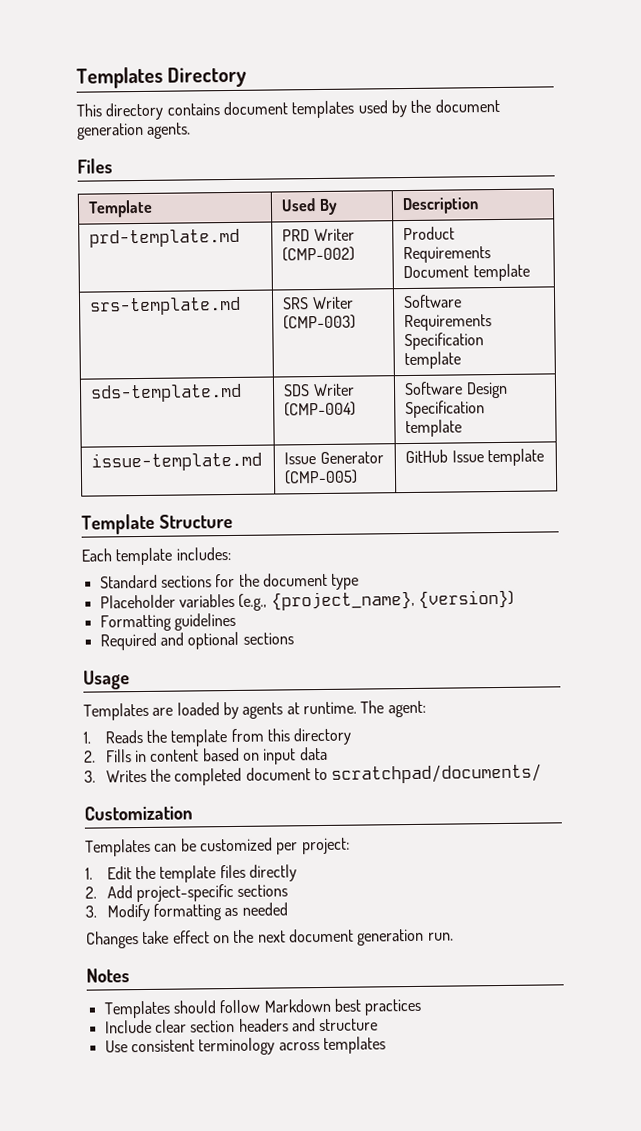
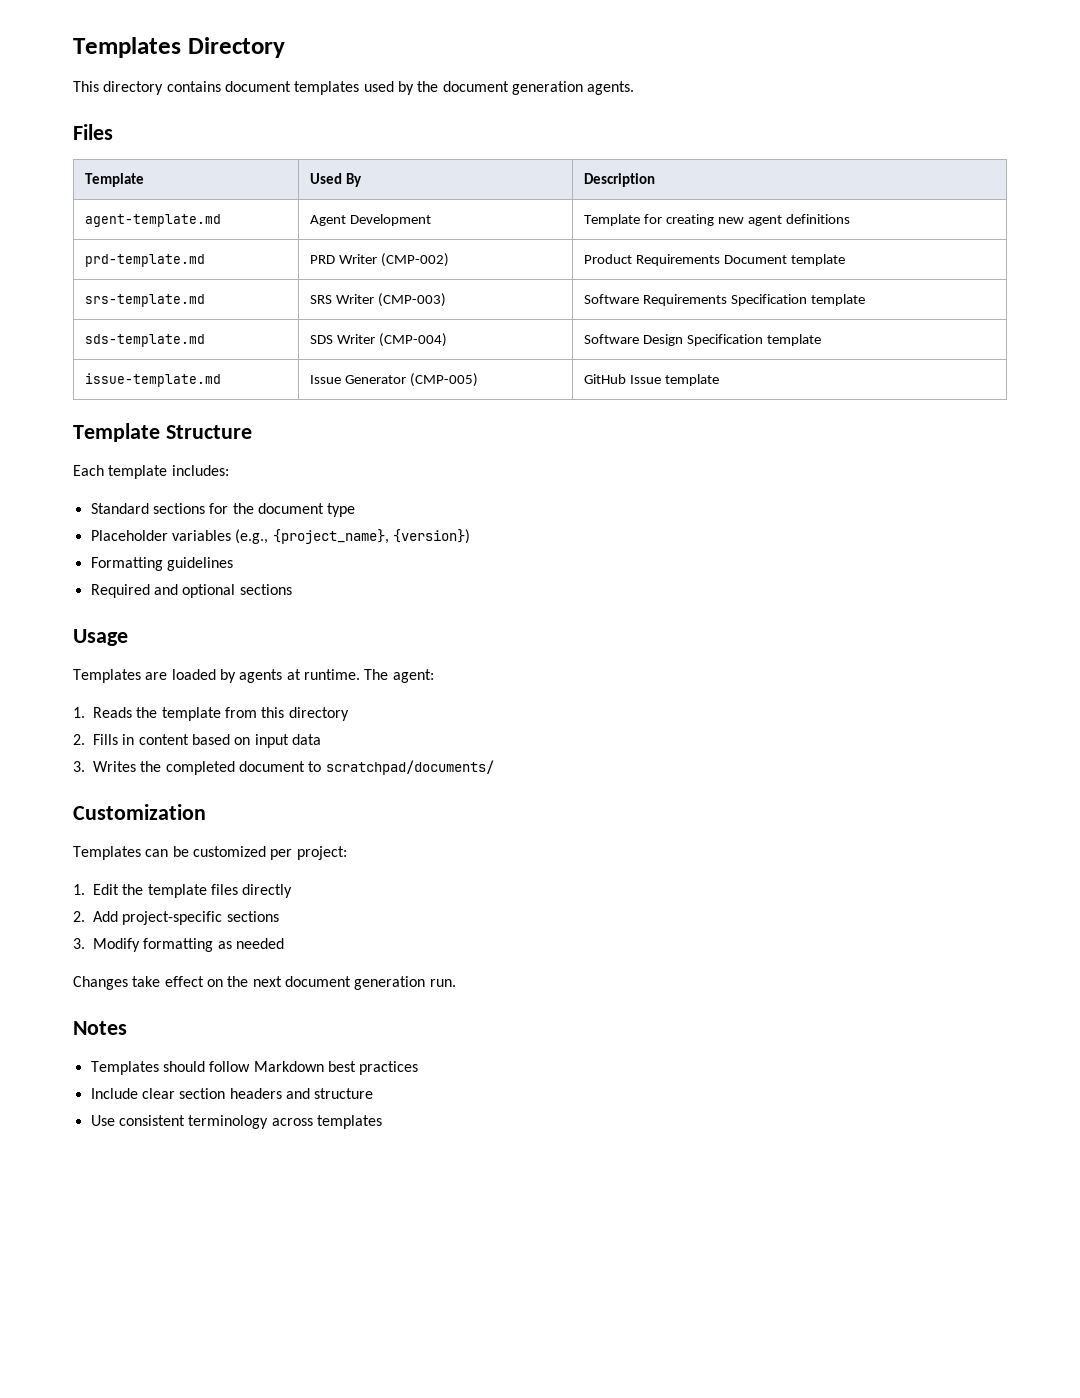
(480, 206) none -> [85,214,222,227] [310,214,432,226] [584,214,850,226] // agent-template.md | Agent Development | Template for creating new agent definitions

